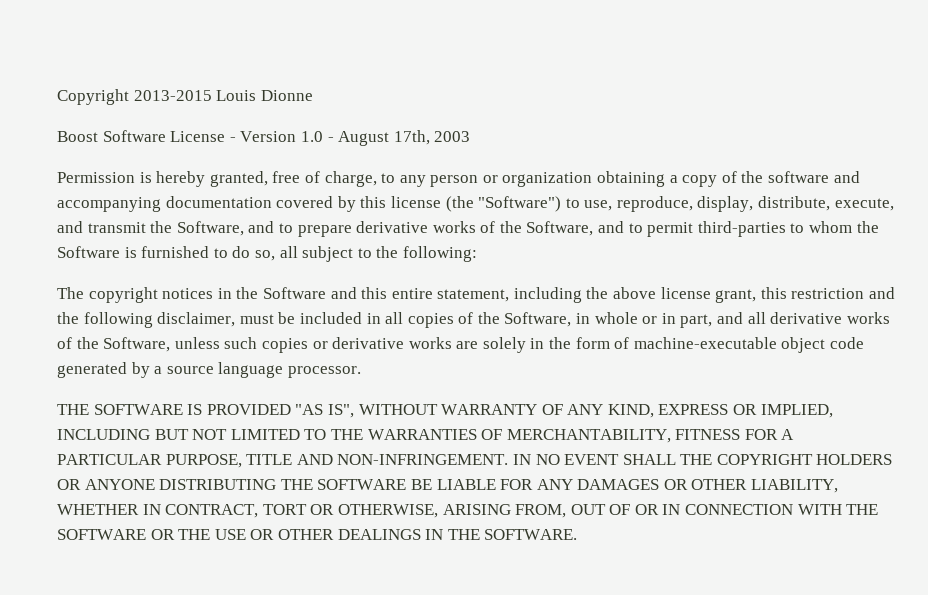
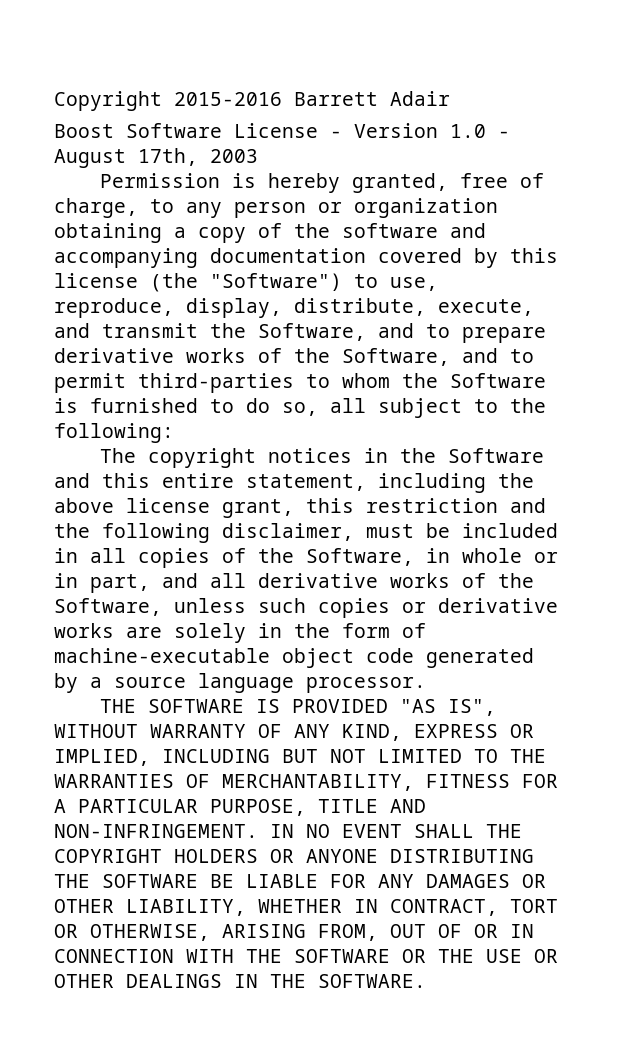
[133,90,313,101] 2013-2015 Louis Dionne -> [174,91,450,106] 2015-2016 Barrett Adair

